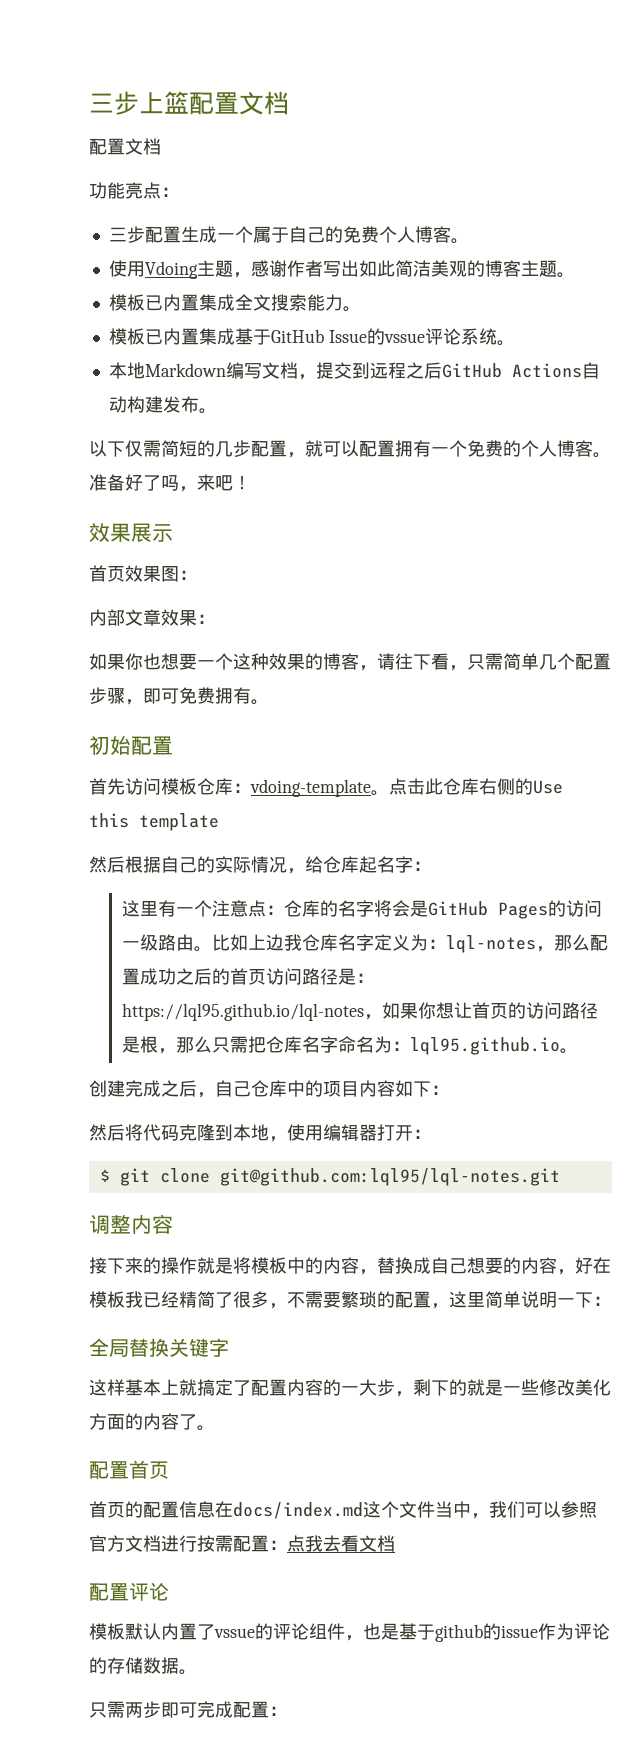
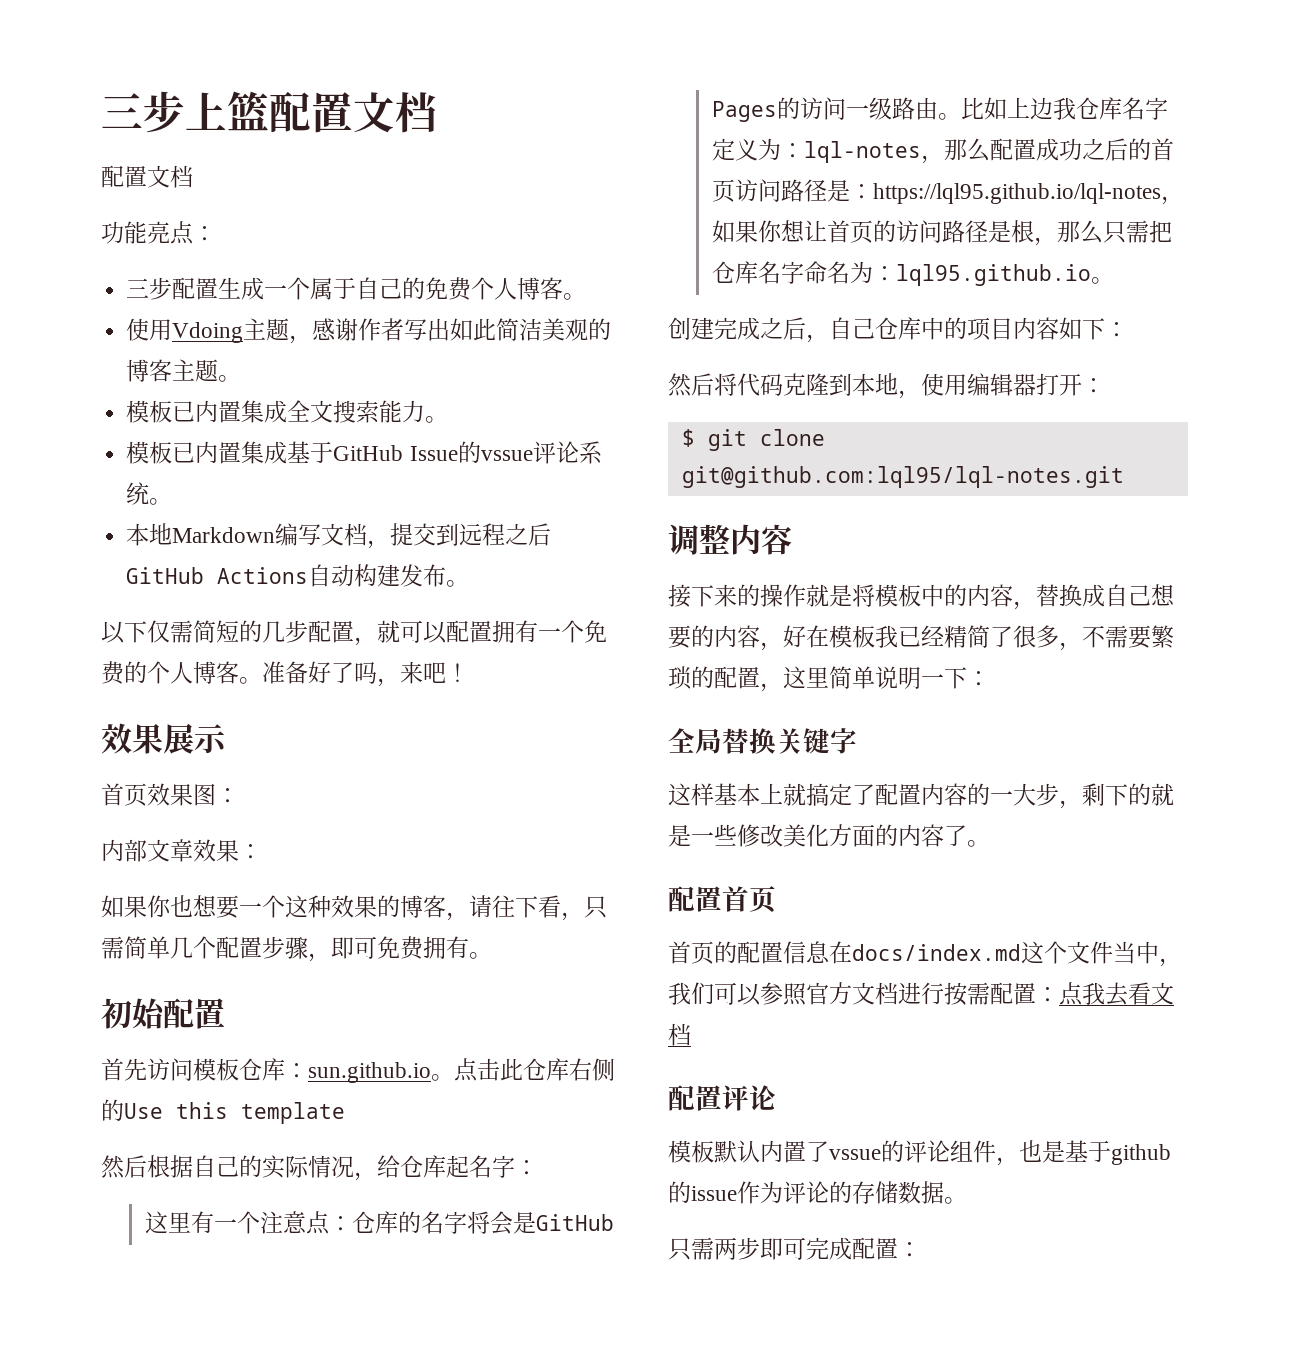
[250,779,371,797] vdoing-template -> [308,1062,431,1083] sun.github.io

